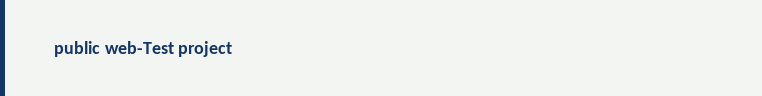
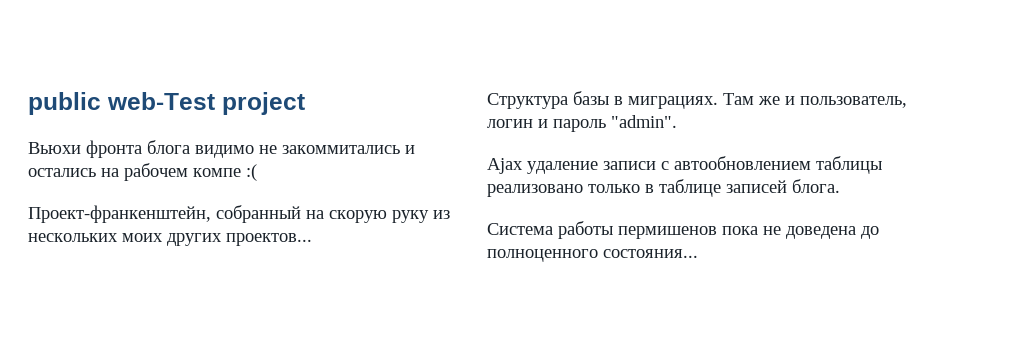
(233, 49) none -> [28,140,415,158] [28,163,257,181] [28,205,450,223] [28,233,312,246] [487,91,907,109] [487,115,677,132] [487,156,882,174] [487,179,840,197] [487,221,879,239] [487,249,698,262] // Вьюхи фронта блога видимо не закоммитались и остались на рабочем компе :( // Проект-франкенштейн, собранный на скорую руку из нескольких моих других проектов... // Структура базы в миграциях. Там же и пользователь, логин и пароль "admin". // Ajax удаление записи с автообновлением таблицы реализовано только в таблице записей блога. // Система работы пермишенов пока не доведена до полноценного состояния...

